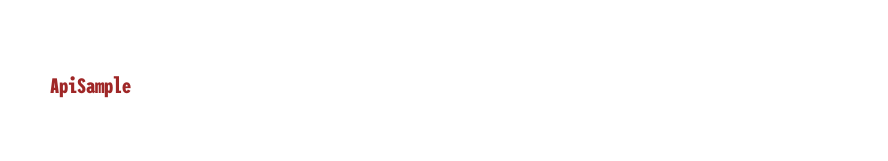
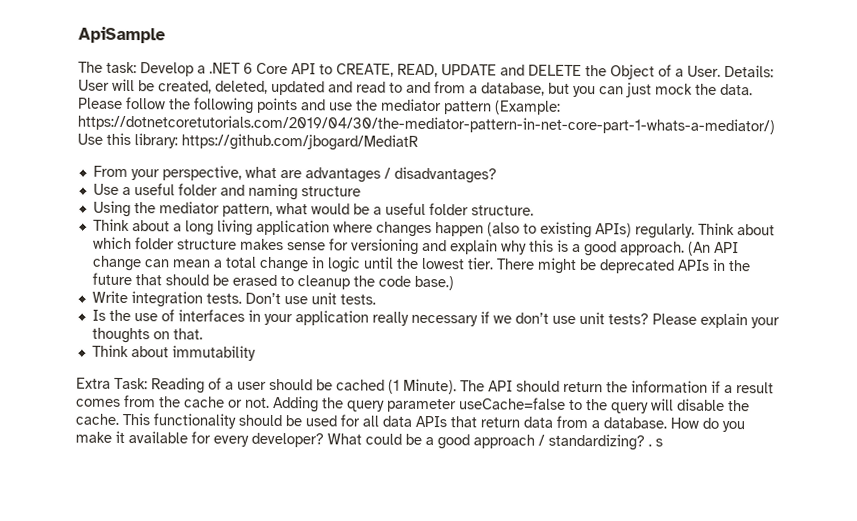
(131, 87) none -> [78,61,774,80] [78,78,753,98] [77,96,561,115] [77,114,775,135] [77,132,418,151] [92,165,497,184] [92,183,361,201] [92,200,534,218] [92,218,775,239] [92,236,739,257] [91,255,751,274] [91,272,454,291] [91,290,376,308] [91,309,780,329] [91,327,203,344] [91,344,256,361] [76,377,774,395] [76,394,750,414] [75,412,745,433] [75,430,663,451] // The task: Develop a .NET 6 Core API to CREATE, READ, UPDATE and DELETE the Object of a User. Details: User will be created, deleted, updated and read to and from a database, but you can just mock the data. Please follow the following points and use the mediator pattern (Example: https://dotnetcoretutorials.com/2019/04/30/the-mediator-pattern-in-net-core-part-1-whats-a-mediator/) Use this library: https://github.com/jbogard/MediatR // From your perspective, what are advantages / disadvantages? // Use a useful folder and naming structure // Using the mediator pattern, what would be a useful folder structure. // Think about a long living application where changes happen (also to existing APIs) regularly. Think about which folder structure makes sense for versioning and explain why this is a good approach. (An API change can mean a total change in logic until the lowest tier. There might be deprecated APIs in the future that should be erased to cleanup the code base.) // Write integration tests. Don’t use unit tests. // Is the use of interfaces in your application really necessary if we don’t use unit tests? Please explain your thoughts on that. // Think about immutability // Extra Task: Reading of a user should be cached (1 Minute). The API should return the information if a result comes from the cache or not. Adding the query parameter useCache=false to the query will disable the cache. This functionality should be used for all data APIs that return data from a database. How do you make it available for every developer? What could be a good approach / standardizing? . s

